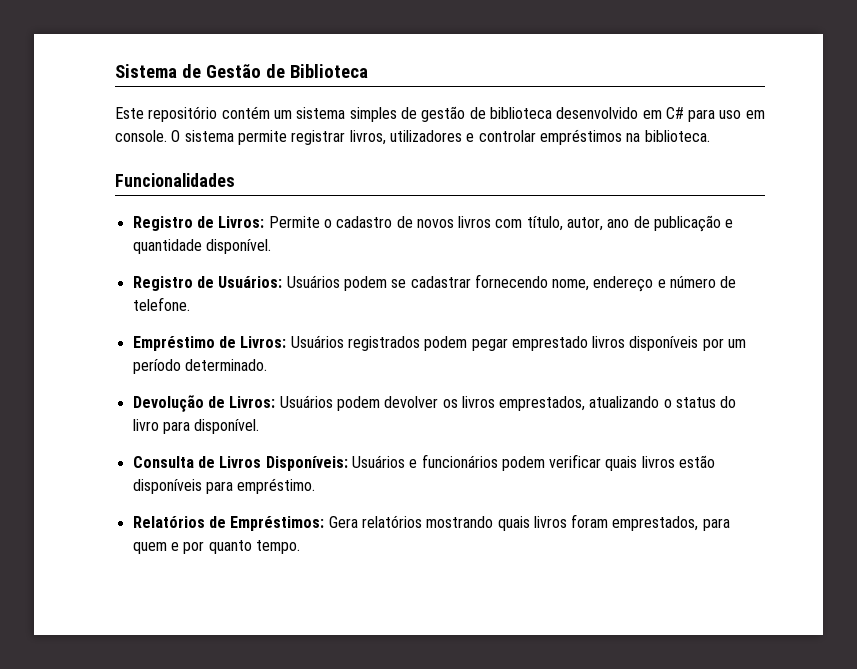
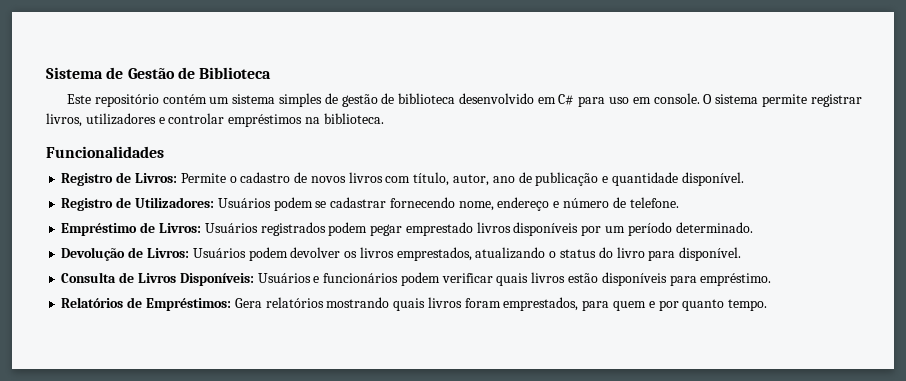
[218,276,283,288] Usuários: -> [134,197,214,208] Utilizadores:

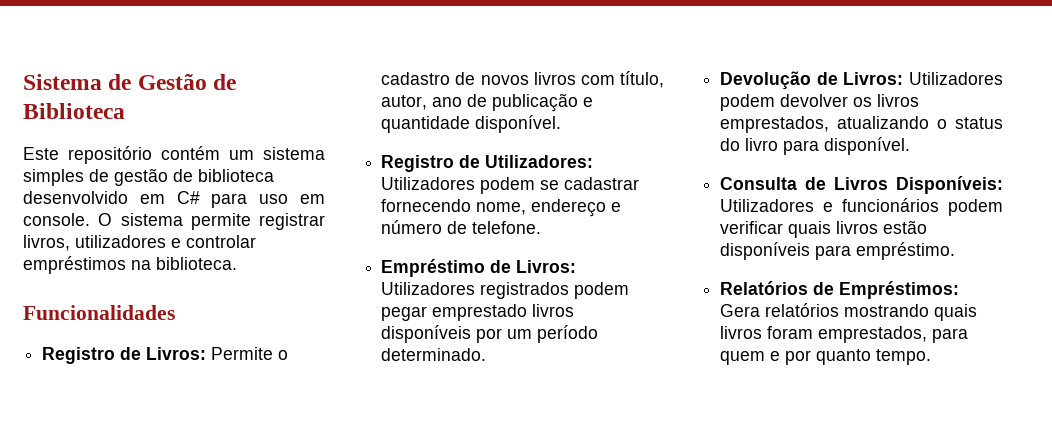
[217,198,271,208] Usuários -> [381,177,476,190] Utilizadores
[204,223,258,233] Usuários -> [381,282,476,295] Utilizadores
[192,248,246,258] Usuários -> [909,72,1003,85] Utilizadores
[257,273,311,283] Usuários -> [720,199,815,212] Utilizadores

